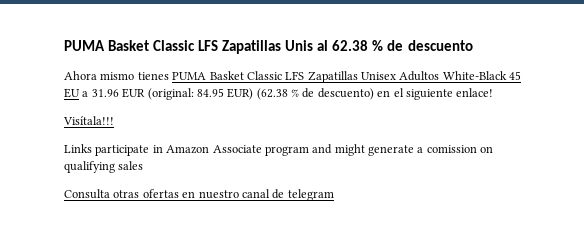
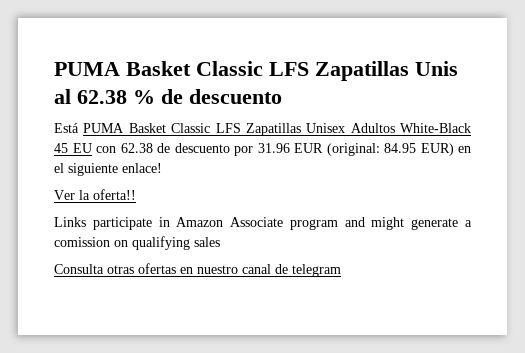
[64,71,169,80] Ahora mismo tienes -> [54,123,79,133] Está
[82,91,89,97] a -> [96,143,253,156] con 62.38 de descuento por
[256,88,374,100] (62.38 % de descuento) -> (454, 149) none
[63,116,114,125] Visítala!!! -> [54,189,136,200] Ver la oferta!!

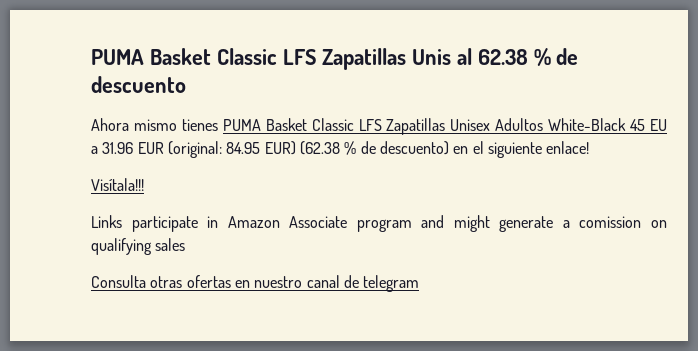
[54,123,79,133] Está -> [91,118,218,131] Ahora mismo tienes
[96,143,253,156] con 62.38 de descuento por -> [91,146,98,154] a
(454, 149) none -> [299,141,449,155] (62.38 % de descuento)
[54,189,136,200] Ver la oferta!! -> [91,178,144,191] Visítala!!!

